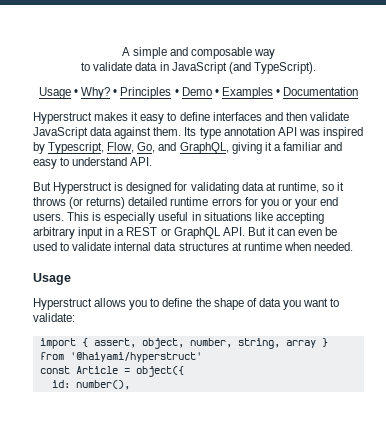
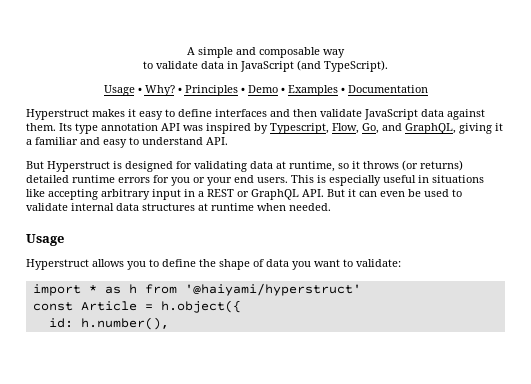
[81,338,328,349] { assert, object, number, string, array } -> [88,284,137,294] * as h
[135,366,184,377] object({ -> [160,300,241,313] h.object({
[75,380,130,390] number(), -> [80,317,169,330] h.number(),

